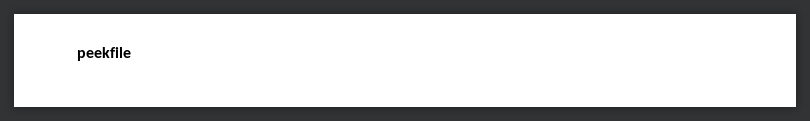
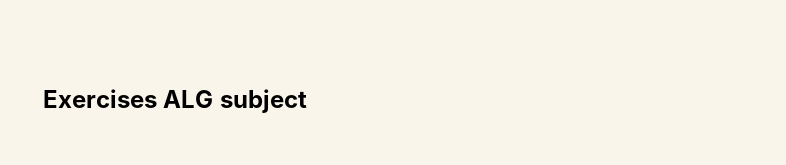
[77,47,131,61] peekfile -> [43,89,307,113] Exercises ALG subject

